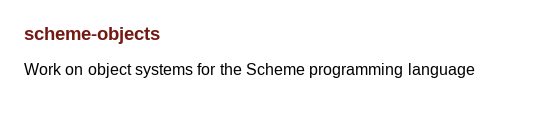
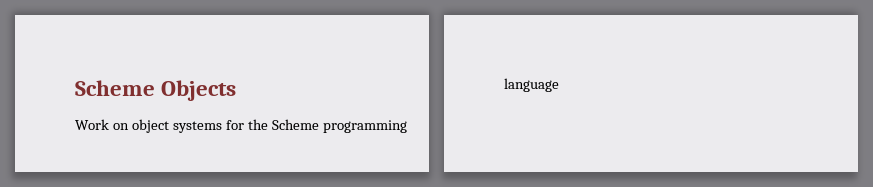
[24,27,160,44] scheme-objects -> [75,80,237,101] Scheme Objects

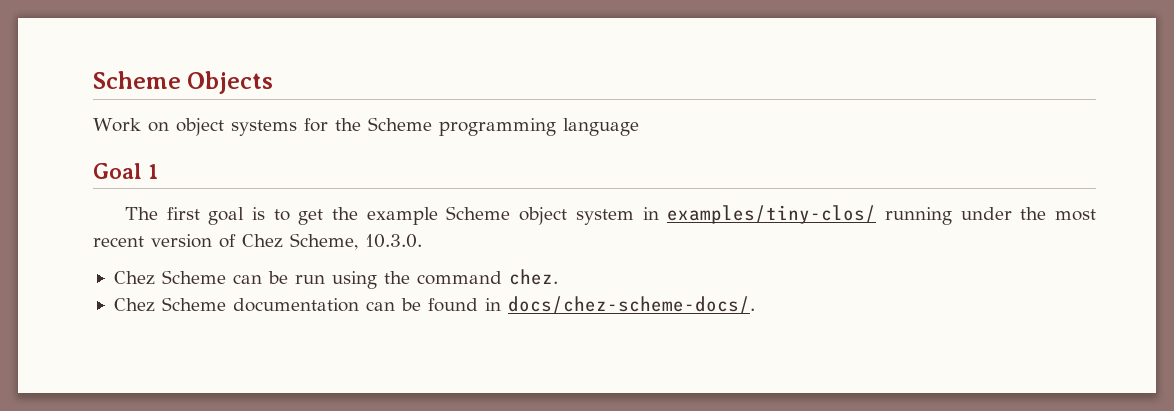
(559, 85) none -> [93,163,158,179] [124,205,1097,225] [93,233,422,250] [113,269,558,289] [113,296,755,314] // Goal 1 // The first goal is to get the example Scheme object system in examples/tiny-clos/ running under the most recent version of Chez Scheme, 10.3.0. // Chez Scheme can be run using the command chez. // Chez Scheme documentation can be found in docs/chez-scheme-docs/.

